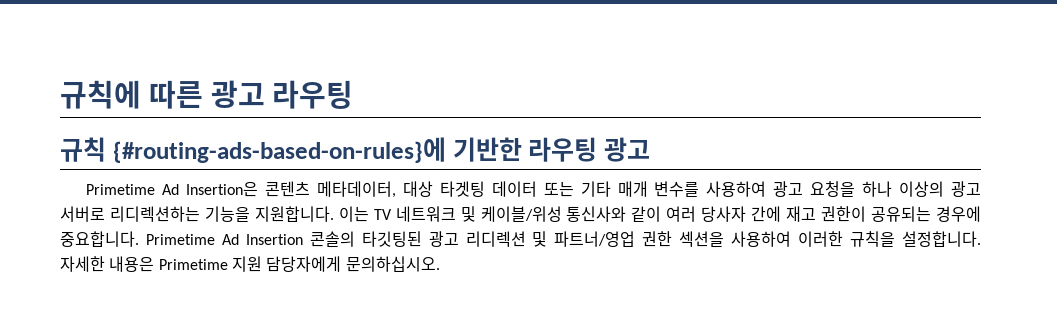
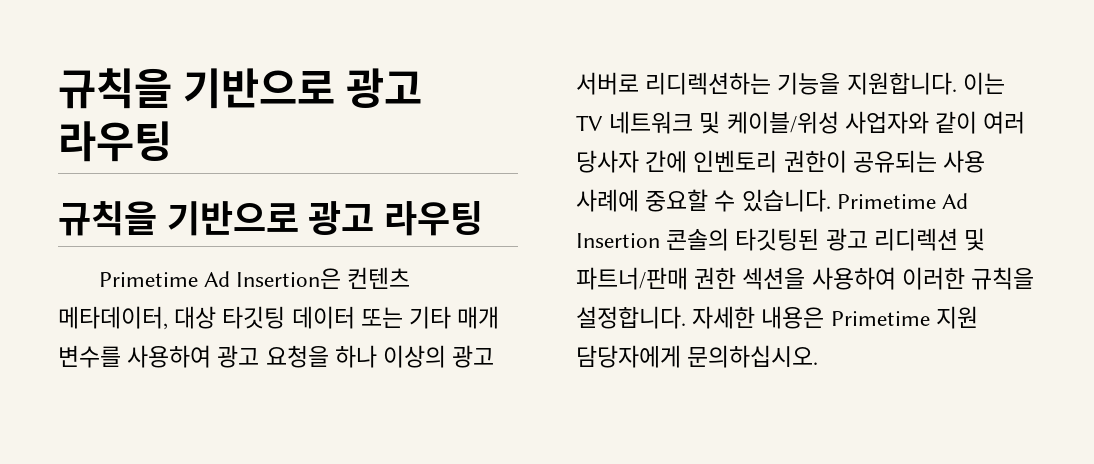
[60,80,354,109] [60,137,650,163] 규칙에 따른 광고 라우팅 // 규칙 {#routing-ads-based-on-rules}에 기반한 라우팅 광고 -> [58,68,423,109] [58,121,172,162] [58,201,484,236] 규칙을 기반으로 광고 라우팅 // 규칙을 기반으로 광고 라우팅
[265,181,311,197] 콘텐츠 -> [347,267,411,289] 컨텐츠
[439,181,485,197] 타겟팅 -> [222,306,286,329] 타깃팅
[566,206,627,222] 통신사와 -> [844,111,929,134] 사업자와
[786,206,817,222] 재고 -> [693,150,778,173] 인벤토리
[936,206,982,222] [60,231,139,247] 경우에 중요합니다. -> [943,150,986,173] [576,189,831,212] 사용 사례에 중요할 수 있습니다.
[554,231,636,247] 파트너/영업 -> [576,267,688,290] 파트너/판매

